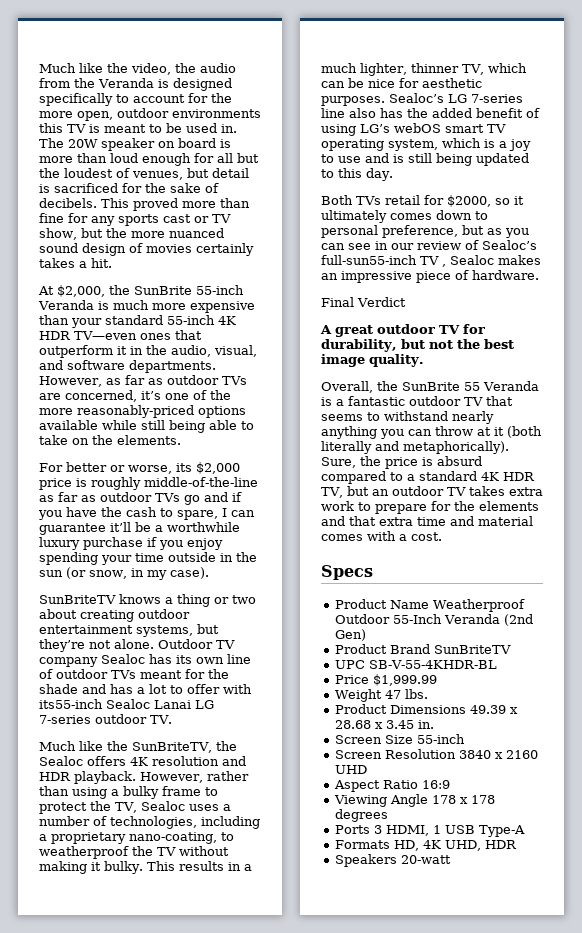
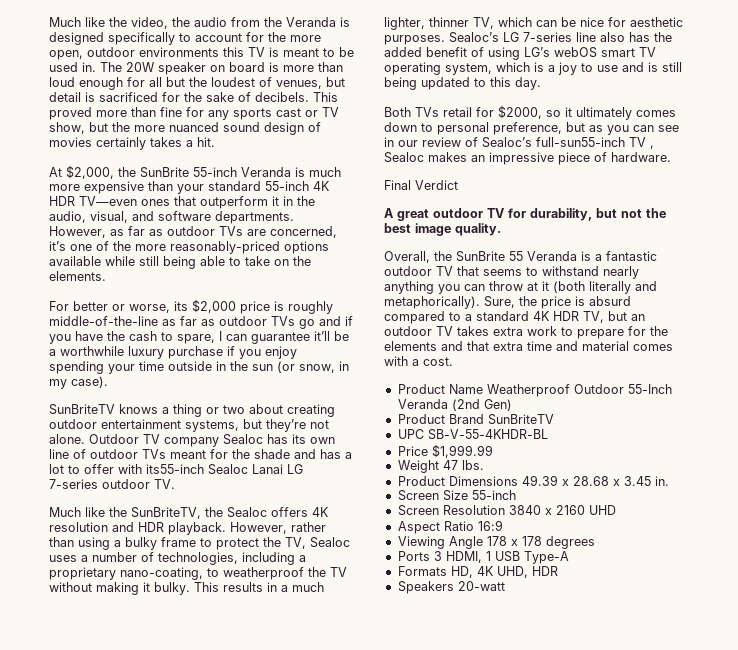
[321,565,373,580] // Specs -> (453, 361) none

